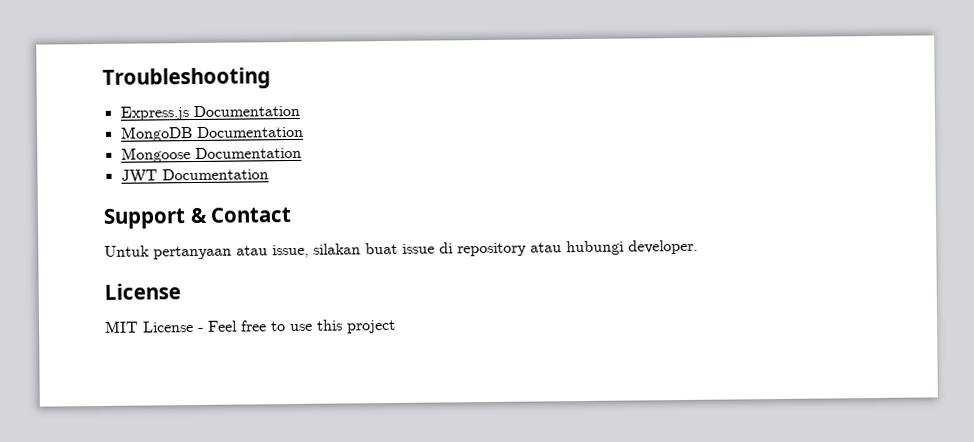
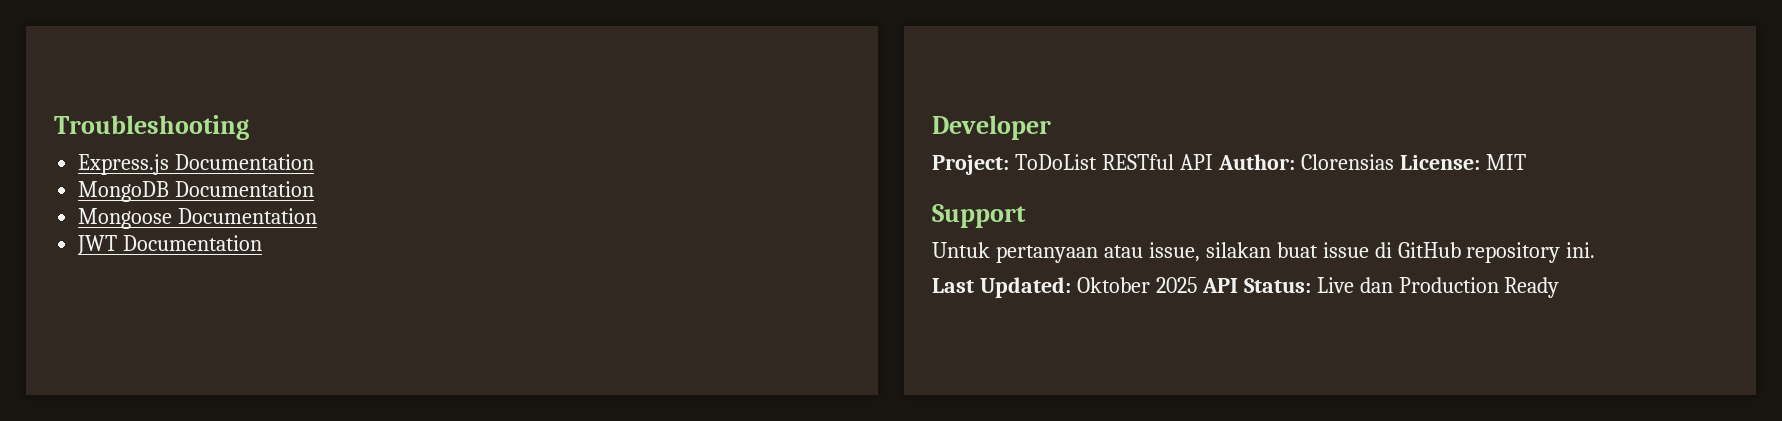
(269, 174) none -> [932,115,1051,140] [932,154,1526,175] // Developer // Project: ToDoList RESTful API Author: Clorensias License: MIT
[189,207,293,224] & Contact -> (1026, 216) none
[457,239,698,257] [104,283,181,300] [105,319,396,334] repository atau hubungi developer. // License // MIT License - Feel free to use this project -> [1397,242,1596,263] [932,277,1560,298] GitHub repository ini. // Last Updated: Oktober 2025 API Status: Live dan Production Ready

